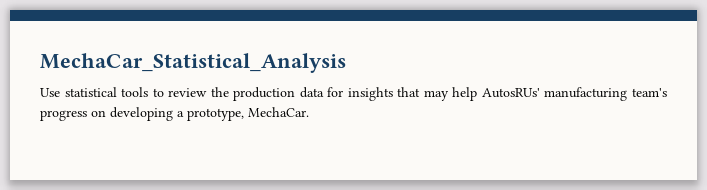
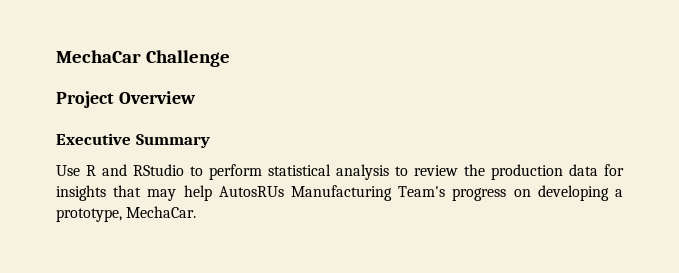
[40,53,346,73] [40,87,149,97] MechaCar_Statistical_Analysis // Use statistical tools -> [56,50,230,67] [56,91,196,108] [56,133,210,148] [56,164,389,180] MechaCar Challenge // Project Overview // Executive Summary // Use R and RStudio to perform statistical analysis
[481,87,668,101] AutosRUs' manufacturing team's -> [218,185,446,201] AutosRUs Manufacturing Team's

